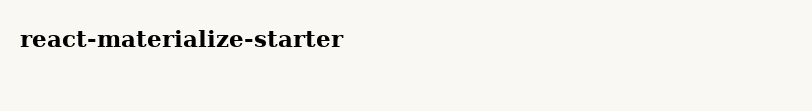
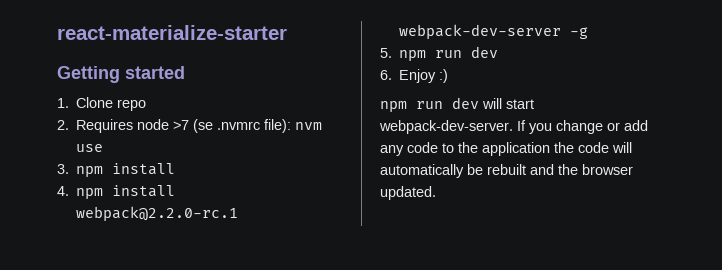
(344, 38) none -> [57,66,185,83] [57,97,147,111] [57,119,323,133] [76,144,104,152] [57,163,176,177] [57,185,176,199] [76,206,239,221] [399,24,589,39] [380,46,499,61] [380,69,449,83] [380,97,534,112] [379,120,648,134] [380,142,632,156] [380,164,633,178] [380,186,436,200] // Getting started // 1. Clone repo // 2. Requires node >7 (se .nvmrc file): nvm use // 3. npm install // 4. npm install webpack@2.2.0-rc.1 webpack-dev-server -g // 5. npm run dev // 6. Enjoy :) // npm run dev will start webpack-dev-server. If you change or add any code to the application the code will automatically be rebuilt and the browser updated.

